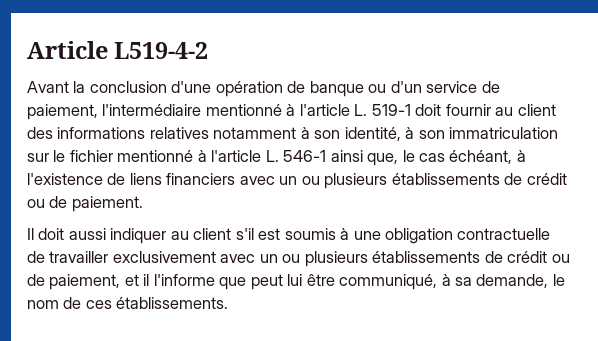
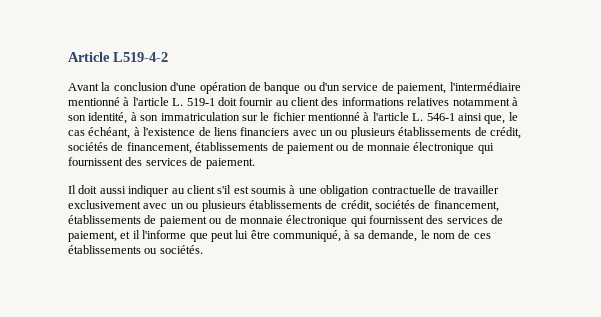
[526,173,567,185] [27,199,45,208] crédit ou -> [489,127,521,139] [68,142,494,154] [68,157,187,166] crédit, sociétés de financement, établissements de paiement ou de monnaie électronique qui fournissent des services
[507,251,570,263] crédit ou -> [340,200,499,212] [68,215,488,227] crédit, sociétés de financement, établissements de paiement ou de monnaie électronique qui fournissent des services
[116,297,229,309] établissements. -> [68,245,203,254] établissements ou sociétés.

